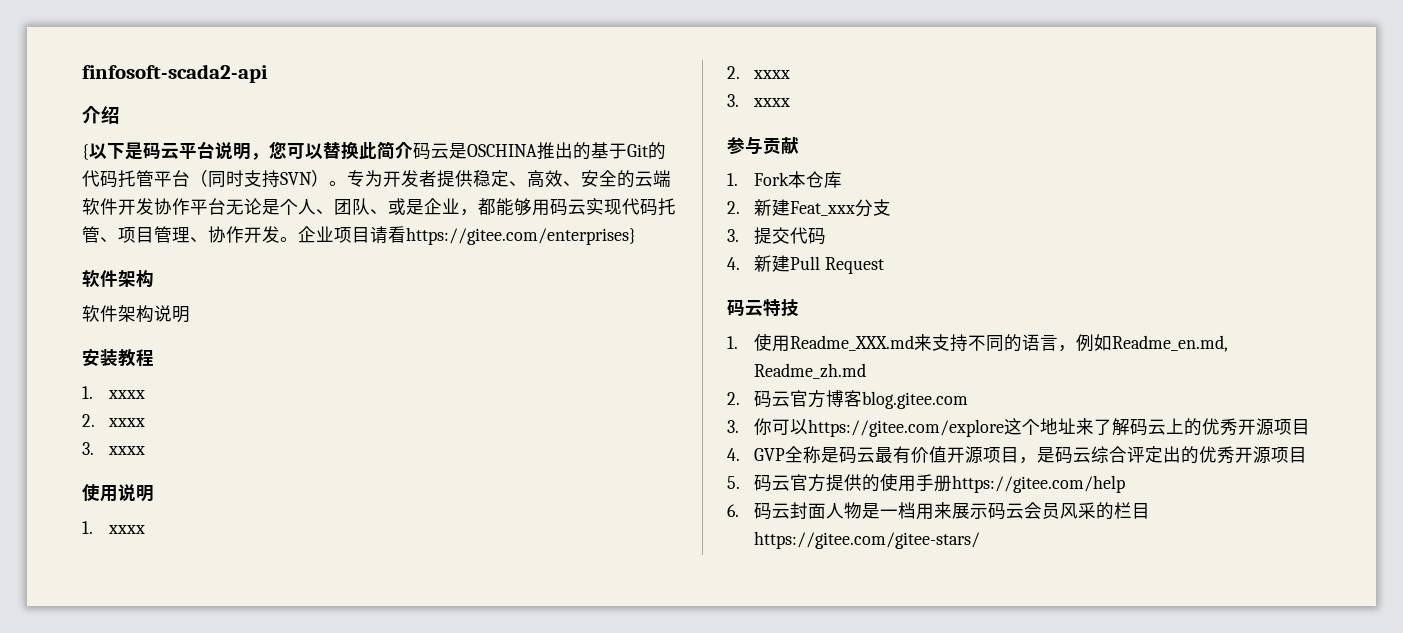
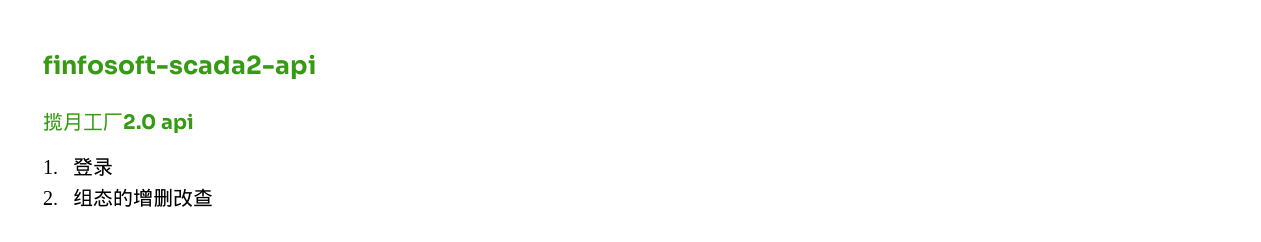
[82,106,120,124] [82,141,666,160] [82,170,671,188] [82,198,676,216] [82,226,636,245] [82,270,154,288] [82,305,190,323] [82,349,154,367] [82,386,146,399] [82,414,146,427] [82,442,146,455] [82,484,154,502] [82,521,146,534] [727,66,791,79] [727,94,791,107] [727,136,799,155] [727,171,843,188] [727,199,892,217] [727,227,827,245] [727,255,884,274] [727,299,799,317] [727,333,1229,352] [754,363,867,379] [727,390,969,409] [727,418,1311,437] [727,446,1308,464] [727,473,1126,493] [727,502,1151,520] [754,531,981,549] 介绍 // {以下是码云平台说明，您可以替换此简介码云是OSCHINA推出的基于Git的代码托管平台（同时支持SVN）。专为开发者提供稳定、高效、安全的云端软件开发协作平台无论是个人、团队、或是企业，都能够用码云实现代码托管、项目管理、协作开发。企业项目请看https://gitee.com/enterprises} // 软件架构 // 软件架构说明 // 安装教程 // 1. xxxx // 2. xxxx // 3. xxxx // 使用说明 // 1. xxxx // 2. xxxx // 3. xxxx // 参与贡献 // 1. Fork本仓库 // 2.新建Feat_xxx分支 // 3.提交代码 // 4.新建Pull Request // 码云特技 // 1.使用Readme_XXX.md来支持不同的语言，例如Readme_en.md, Readme_zh.md // 2.码云官方博客blog.gitee.com // 3.你可以https://gitee.com/explore这个地址来了解码云上的优秀开源项目 // 4. GVP全称是码云最有价值开源项目，是码云综合评定出的优秀开源项目 // 5.码云官方提供的使用手册https://gitee.com/help // 6.码云封面人物是一档用来展示码云会员风采的栏目https://gitee.com/gitee-stars/ -> [43,112,195,134] [43,157,113,176] [43,188,213,207] 揽月工厂2.0 api // 1.登录 // 2.组态的增删改查

